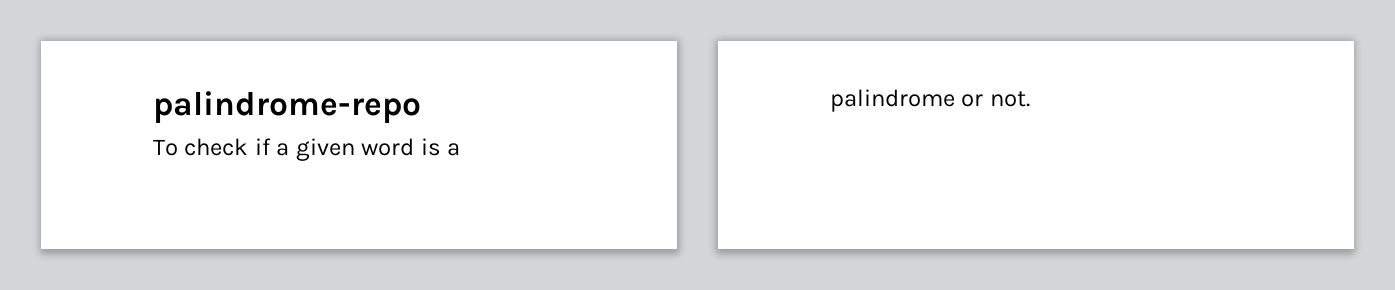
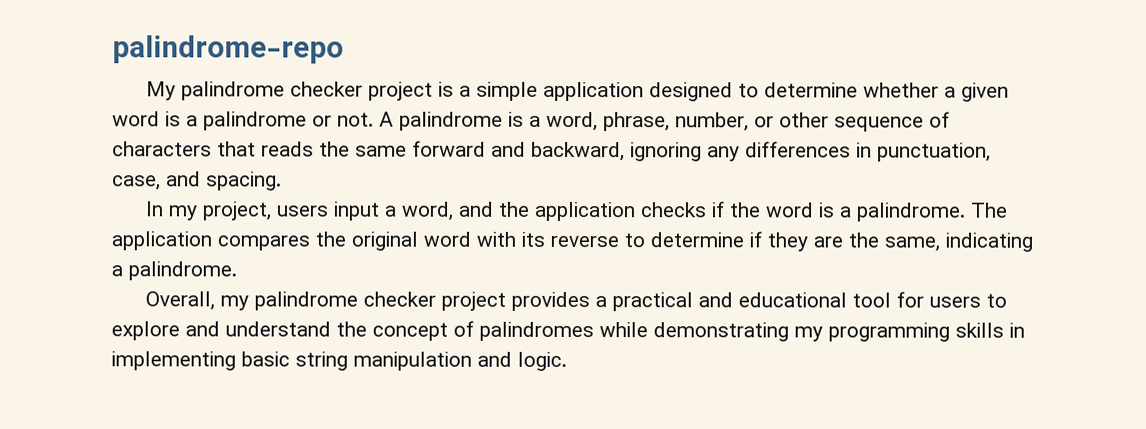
[153,138,271,156] To check if -> [146,81,940,102] My palindrome checker project is a simple application designed to determine whether
(1030, 99) none -> [379,111,950,132] [112,140,991,162] [112,171,282,191] [145,201,1009,222] [111,231,1033,252] [111,261,237,281] [145,291,1008,312] [111,320,1025,342] [111,351,567,371] A palindrome is a word, phrase, number, or other sequence of characters that reads the same forward and backward, ignoring any differences in punctuation, case, and spacing. // In my project, users input a word, and the application checks if the word is a palindrome. The application compares the original word with its reverse to determine if they are the same, indicating a palindrome. // Overall, my palindrome checker project provides a practical and educational tool for users to explore and understand the concept of palindromes while demonstrating my programming skills in implementing basic string manipulation and logic.

